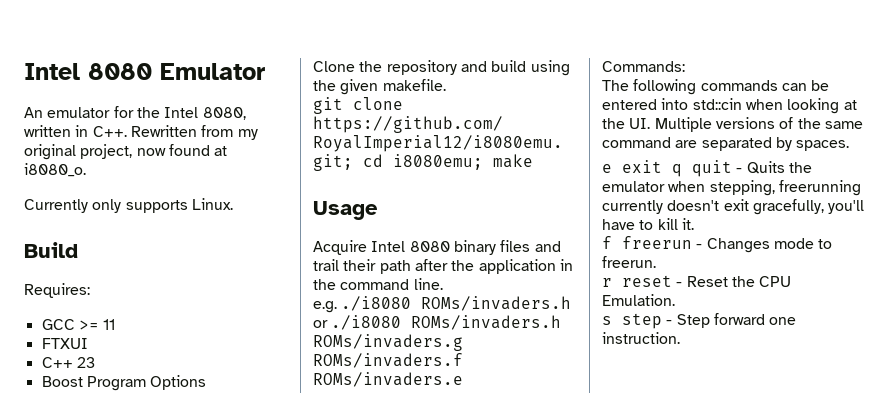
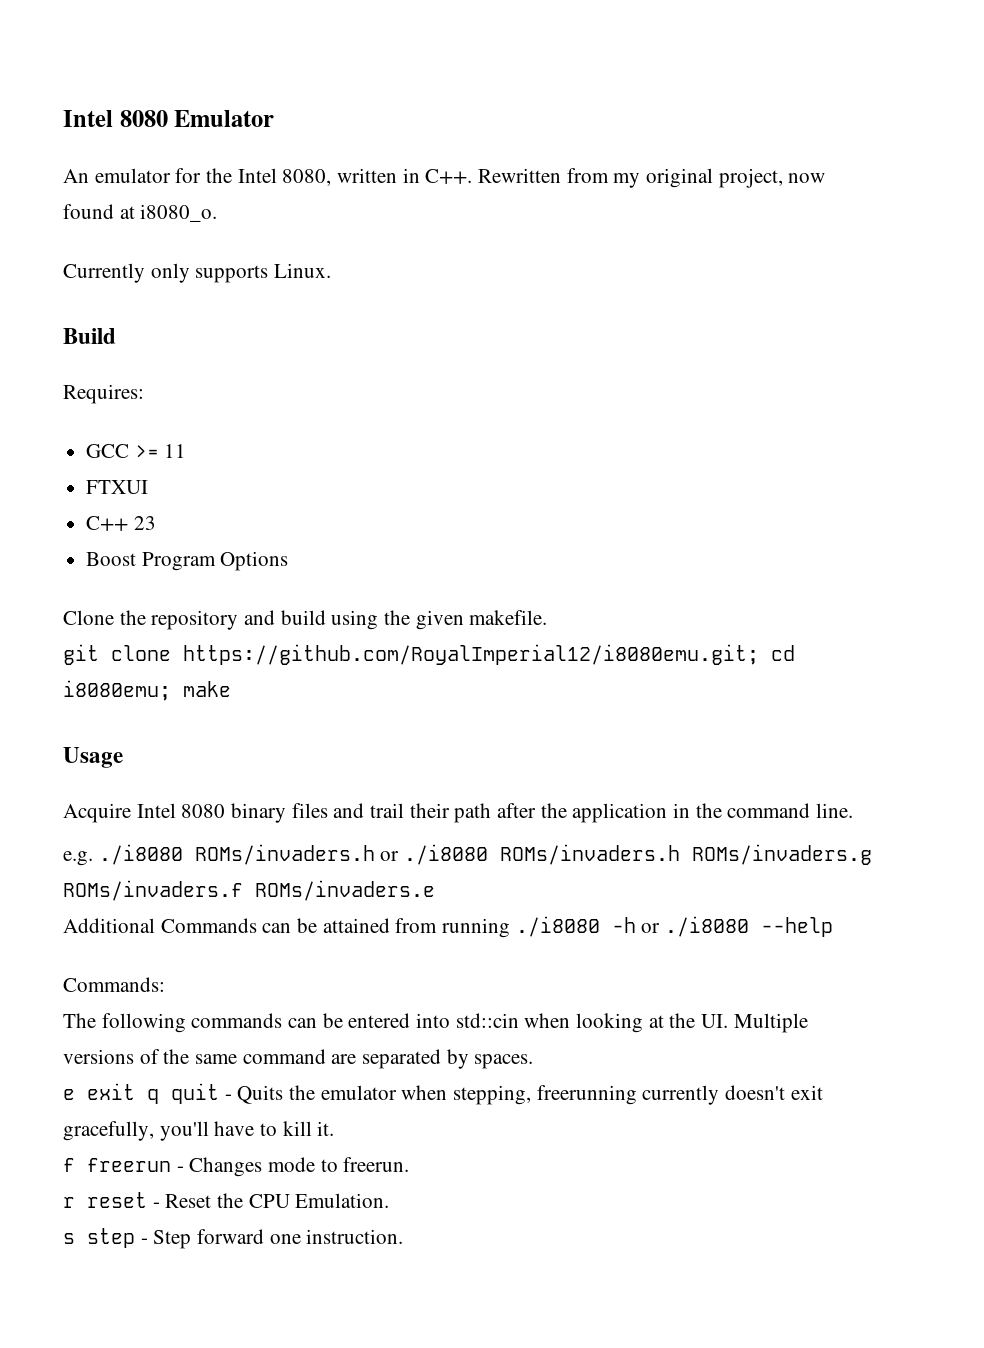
(463, 379) none -> [63,916,834,938] // Additional Commands can be attained from running ./i8080 -h or ./i8080 --help

